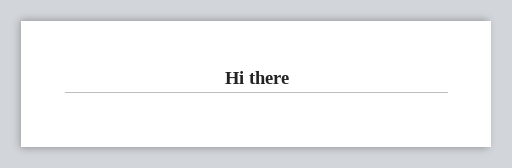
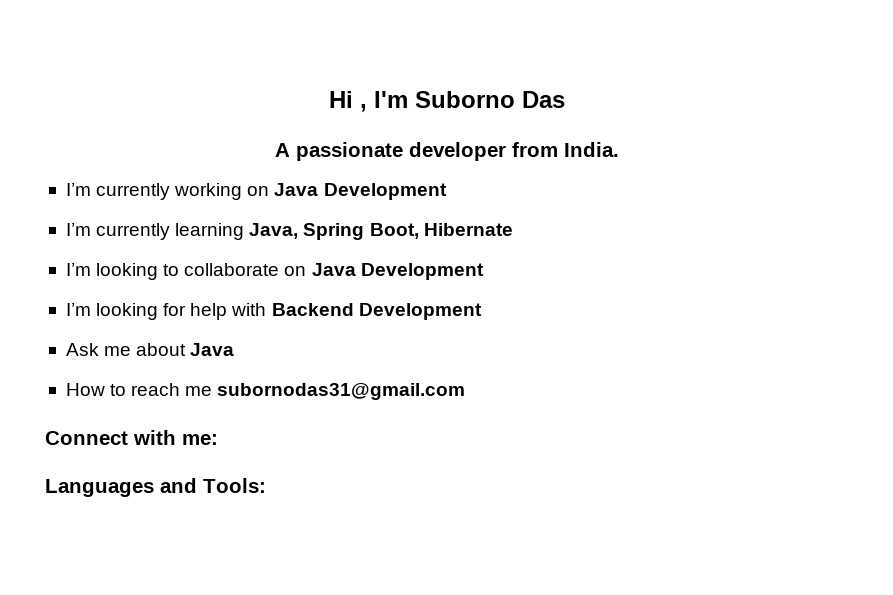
[248,71,289,84] there -> [359,91,565,112] [274,142,619,161] [65,183,447,200] [65,223,513,240] [65,263,484,280] [65,303,482,320] [65,343,235,356] [65,383,466,400] [45,430,218,445] [45,478,266,497] , I'm Suborno Das // A passionate developer from India. // I’m currently working on Java Development // I’m currently learning Java, Spring Boot, Hibernate // I’m looking to collaborate on Java Development // I’m looking for help with Backend Development // Ask me about Java // How to reach me subornodas31@gmail.com // Connect with me: // Languages and Tools:

